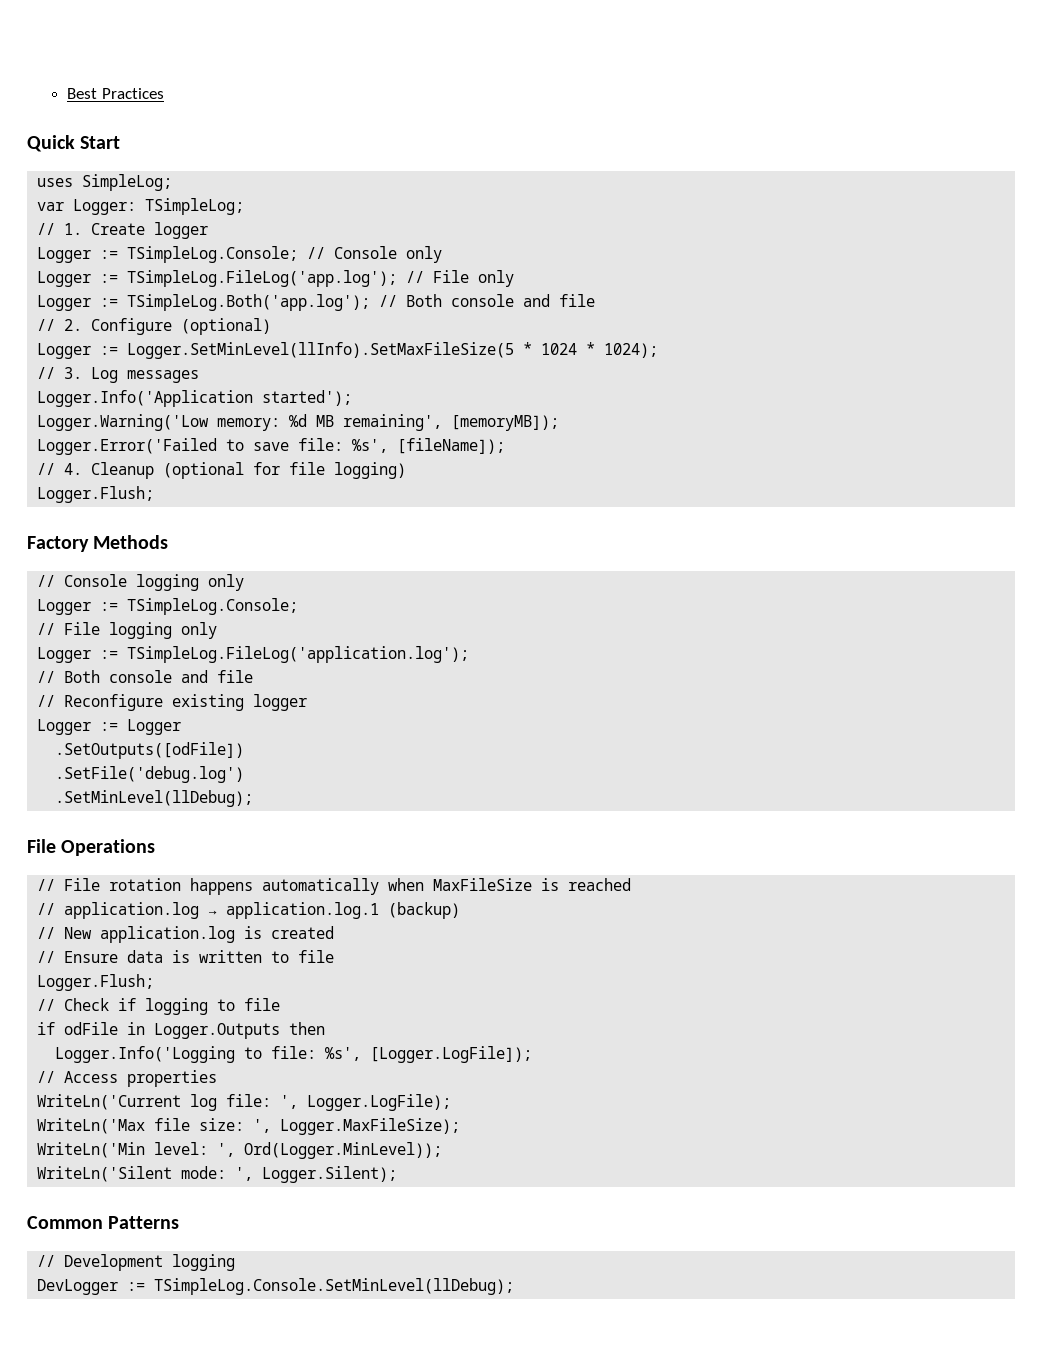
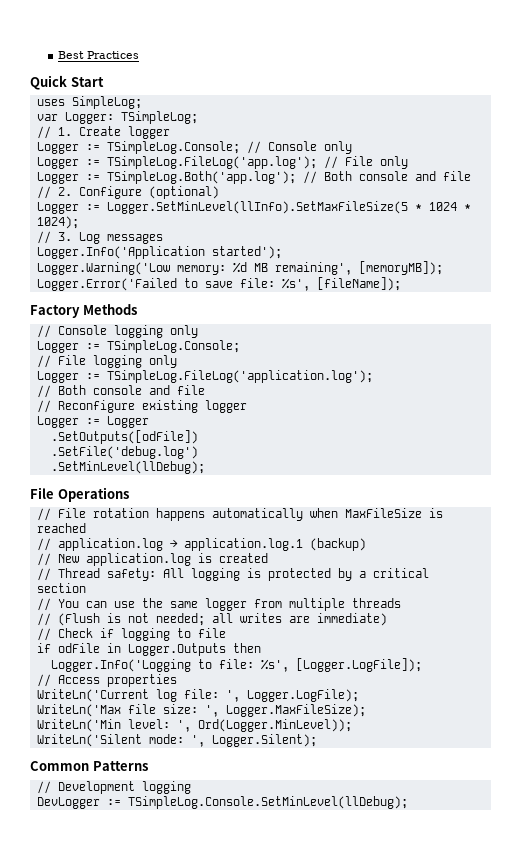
[37,462,407,479] [37,486,155,503] // // 4. Cleanup (optional for file logging) // Logger.Flush; -> (401, 284) none
[64,950,335,963] [37,974,155,991] Ensure data is written to file // Logger.Flush; -> [57,568,429,581] [36,583,86,593] [36,598,401,611] [36,613,387,626] Thread safety: All logging is protected by a critical section // // You can use the same logger from multiple threads // // (Flush is not needed; all writes are immediate)

